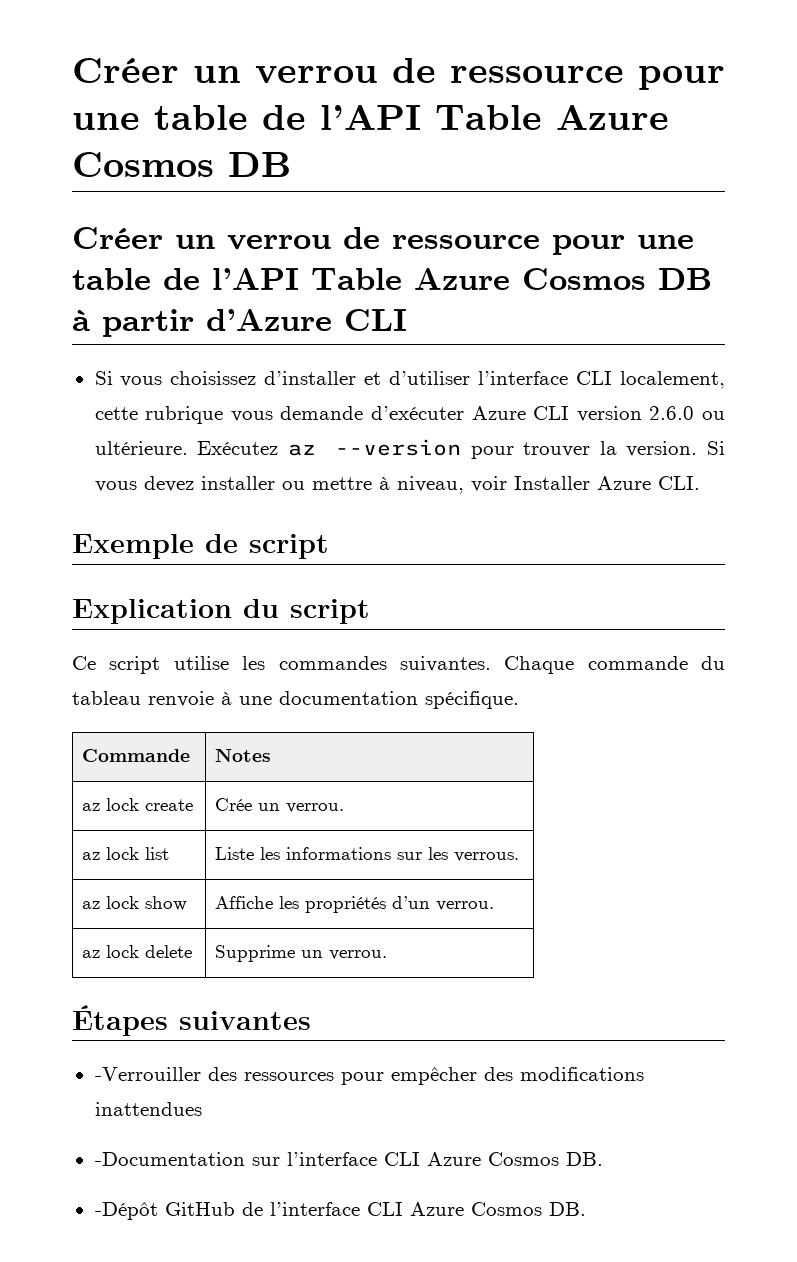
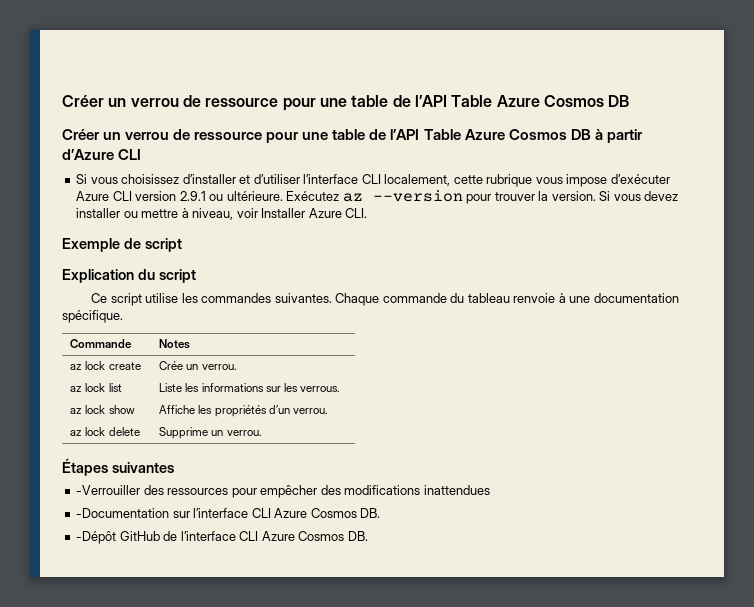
[280,406,364,420] demande -> [566,174,608,187] impose
[649,406,695,420] 2.6.0 -> [179,191,206,201] 2.9.1

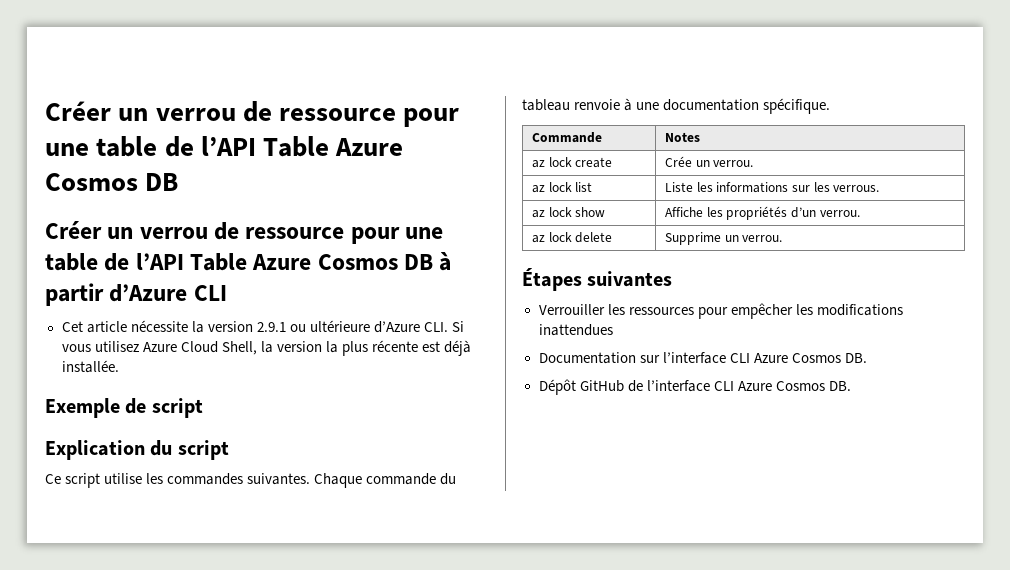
[76,174,670,187] [76,190,679,204] [76,208,368,220] Si vous choisissez d’installer et d’utiliser l’interface CLI localement, cette rubrique vous impose d’exécuter Azure CLI version 2.9.1 ou ultérieure. Exécutez az --version pour trouver la version. Si vous devez installer ou mettre à niveau, voir Installer Azure CLI. -> [61,320,465,333] [61,340,472,356] [61,360,119,373] Cet article nécessite la version 2.9.1 ou ultérieure d’Azure CLI. Si vous utilisez Azure Cloud Shell, la version la plus récente est déjà installée.
[76,485,164,495] -Verrouiller des -> [538,304,625,315] Verrouiller les
[320,485,341,495] des -> [795,304,813,315] les
[76,508,170,518] -Documentation -> [538,352,636,364] Documentation
[76,531,117,544] -Dépôt -> [538,379,576,395] Dépôt

